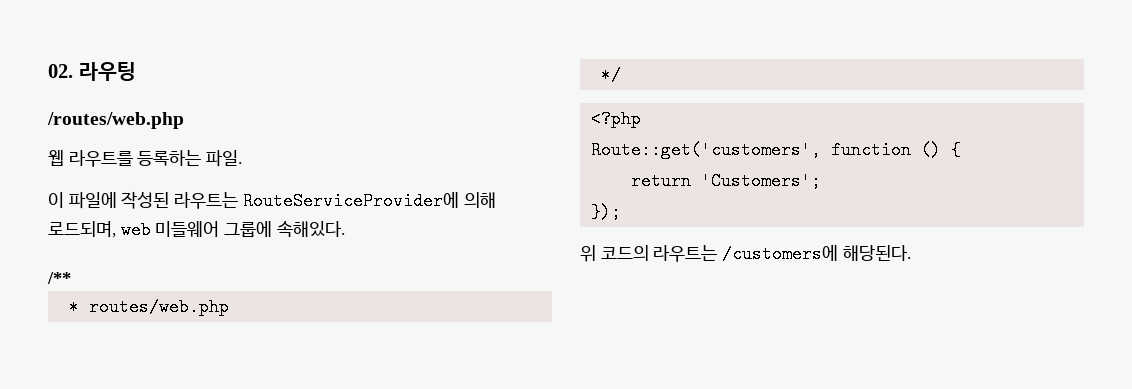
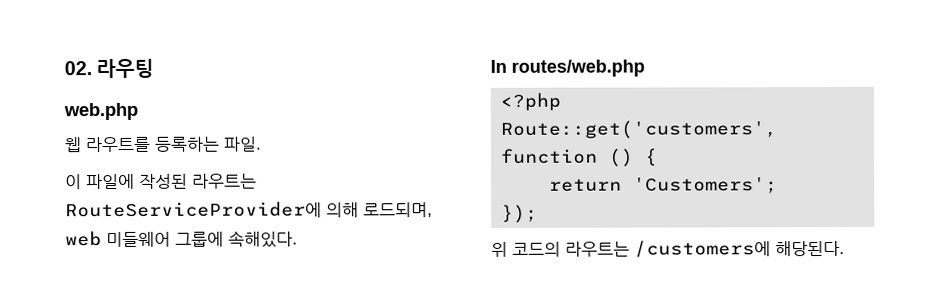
[47,112,184,129] /routes/web.php -> [63,102,138,121] web.php
[47,272,71,284] [68,298,79,316] /** // * -> [490,59,507,73] In
[600,66,621,84] // */ -> (645, 68) none

